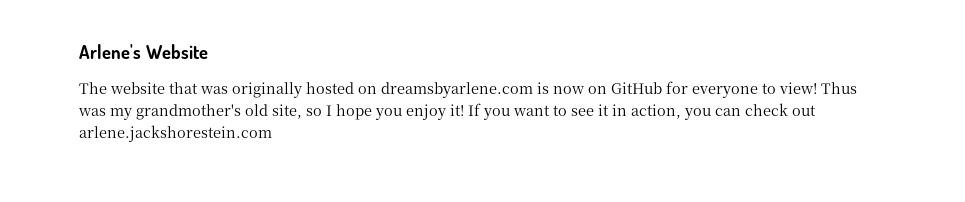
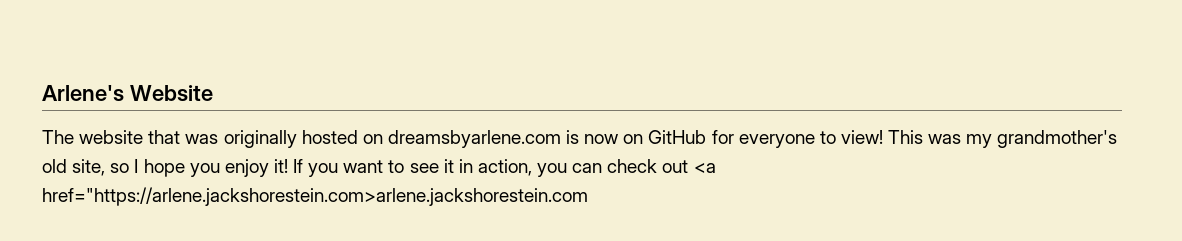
[821,82,857,94] Thus -> [888,130,924,144] This
[79,125,272,142] arlene.jackshorestein.com -> [693,163,716,173] [42,187,588,206] <a href="https://arlene.jackshorestein.com>arlene.jackshorestein.com

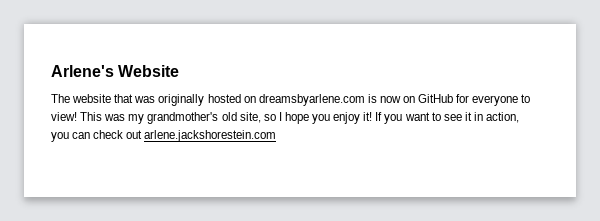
[693,163,716,173] [42,187,588,206] <a href="https://arlene.jackshorestein.com>arlene.jackshorestein.com -> [144,130,277,142] arlene.jackshorestein.com

